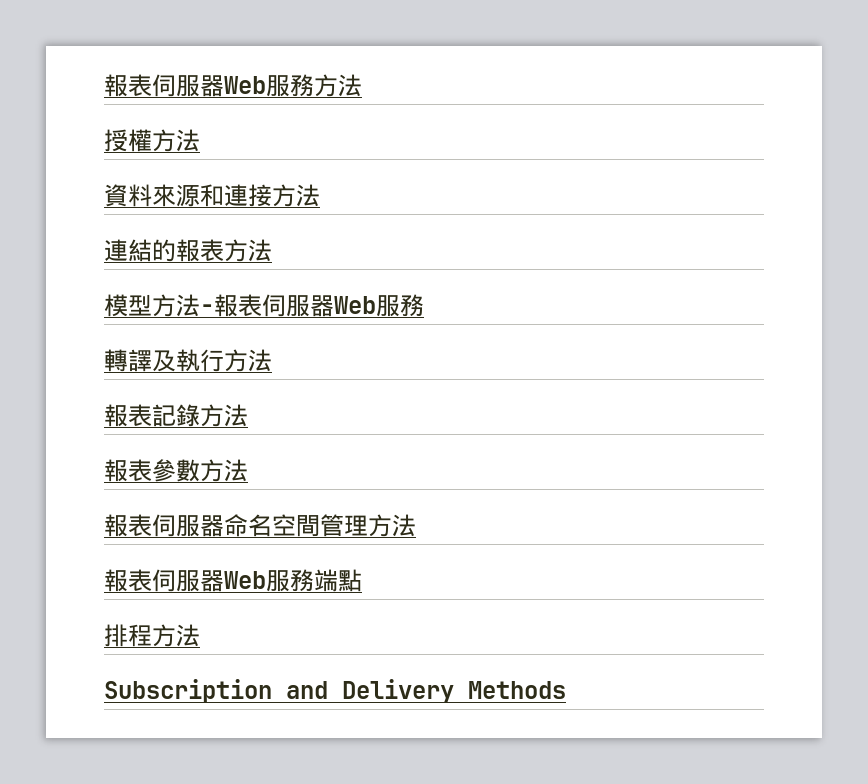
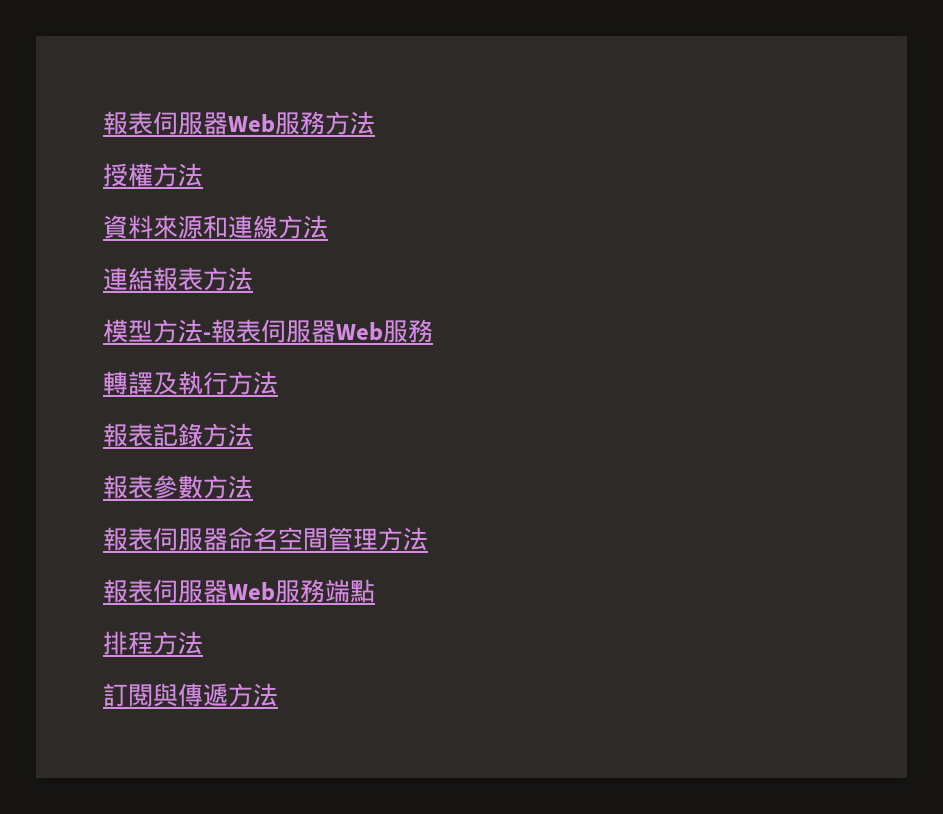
[248,184,272,207] 接 -> [253,215,278,239] 線
[152,239,176,262] 的 -> (153, 279) none
[104,679,566,703] Subscription and Delivery Methods -> [103,683,278,707] 訂閱與傳遞方法

